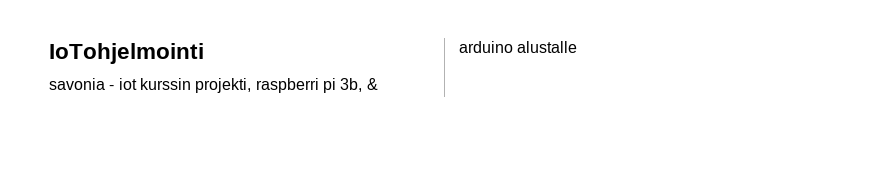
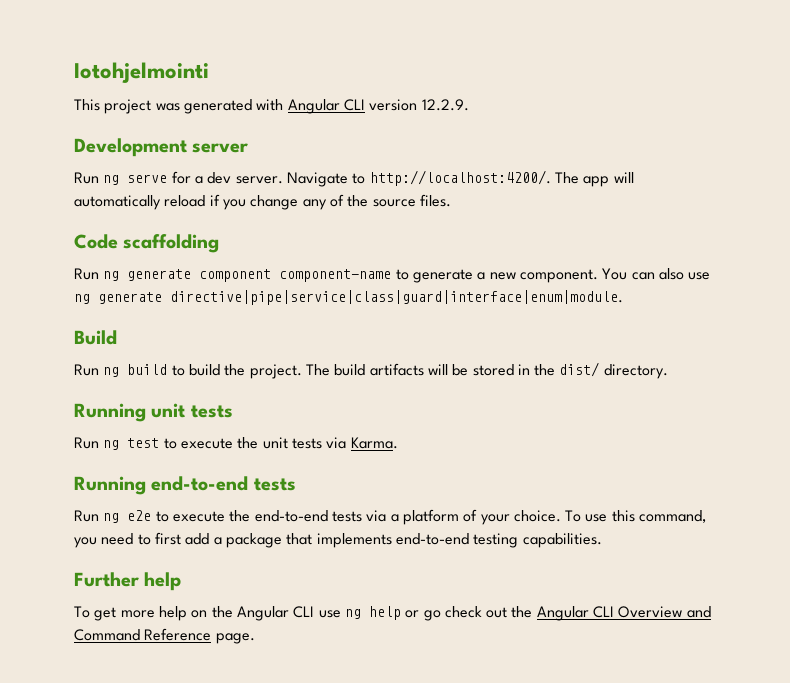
[49,43,204,64] [49,78,378,93] [459,41,578,53] IoTohjelmointi // savonia - iot kurssin projekti, raspberri pi 3b, & arduino alustalle -> [74,62,209,83] [74,99,469,114] [74,138,249,157] [74,170,634,187] [74,194,451,210] [74,234,220,253] [74,268,711,283] [74,290,623,305] [74,330,117,345] [74,362,668,379] [74,403,233,422] [74,437,398,450] [74,476,296,495] [74,509,707,525] [74,532,602,548] [74,572,182,591] [74,606,711,621] [74,628,255,644] Iotohjelmointi // This project was generated with Angular CLI version 12.2.9. // Development server // Run ng serve for a dev server. Navigate to http://localhost:4200/. The app will automatically reload if you change any of the source files. // Code scaffolding // Run ng generate component component-name to generate a new component. You can also use ng generate directive|pipe|service|class|guard|interface|enum|module. // Build // Run ng build to build the project. The build artifacts will be stored in the dist/ directory. // Running unit tests // Run ng test to execute the unit tests via Karma. // Running end-to-end tests // Run ng e2e to execute the end-to-end tests via a platform of your choice. To use this command, you need to first add a package that implements end-to-end testing capabilities. // Further help // To get more help on the Angular CLI use ng help or go check out the Angular CLI Overview and Command Reference page.

